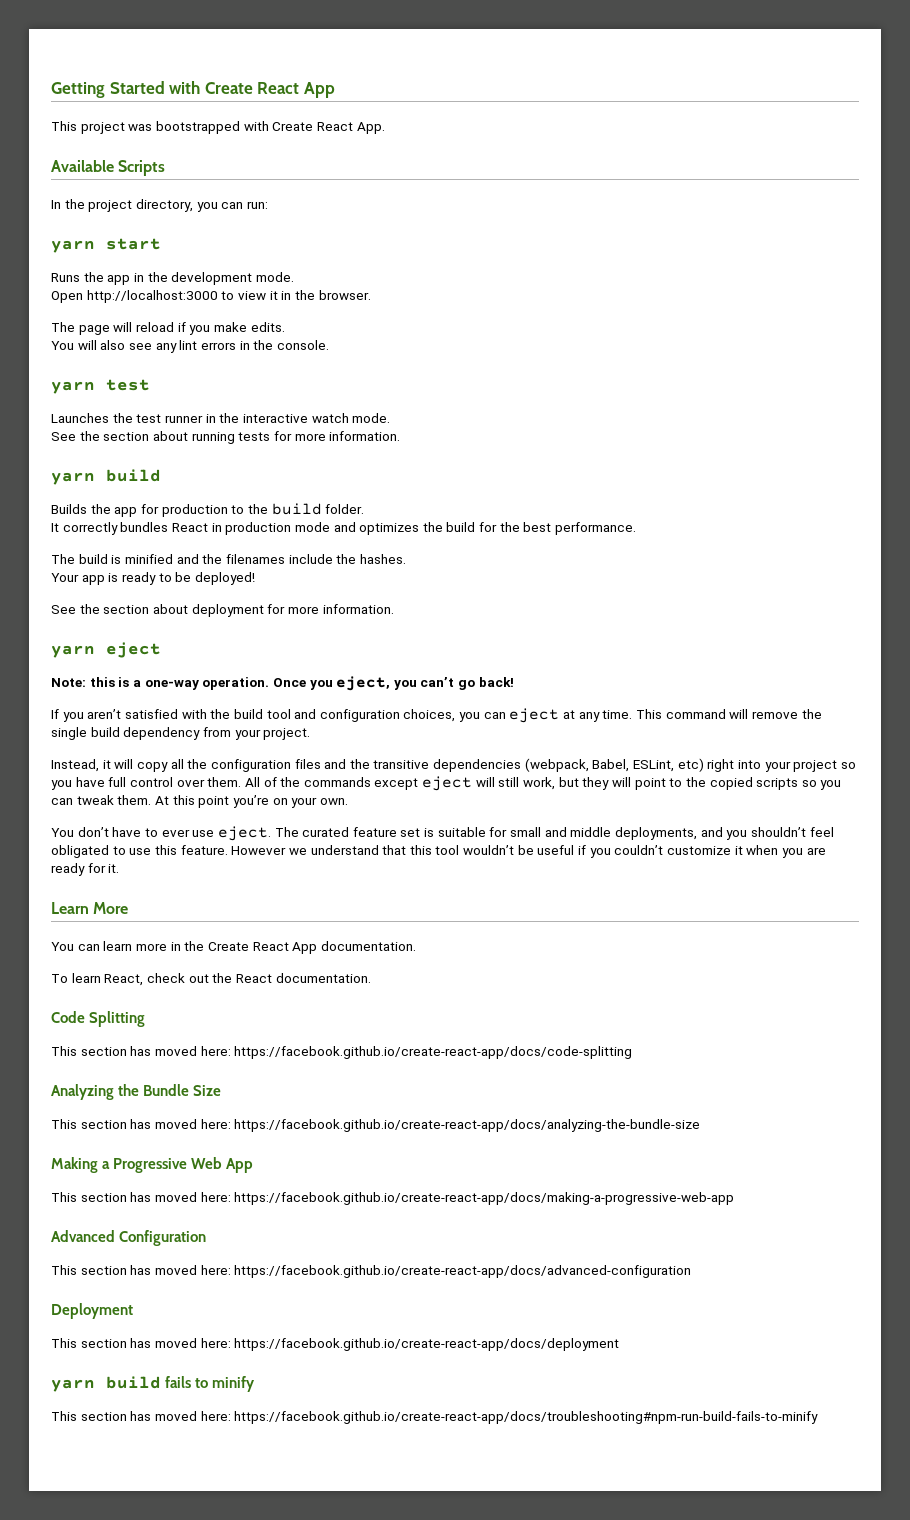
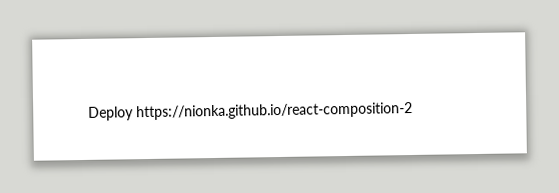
[51,81,335,98] [51,121,385,134] [51,160,166,176] [51,199,268,212] [51,238,161,253] [51,272,294,285] [51,290,371,303] [51,322,285,335] [51,340,329,353] [51,379,150,394] [51,413,391,423] [51,431,401,444] [51,469,161,485] [51,503,365,517] [51,522,637,535] [51,554,406,564] [51,572,255,585] [51,604,394,617] [51,642,161,658] [51,676,514,691] [51,708,822,723] [51,727,311,740] [51,758,856,772] [51,776,842,791] [51,795,348,808] [51,826,834,841] [51,845,826,858] [51,863,120,876] [51,902,129,914] [51,941,416,954] [51,973,371,986] [51,1011,146,1027] [51,1046,633,1059] [51,1084,222,1100] [51,1119,701,1132] [51,1157,254,1173] [51,1192,735,1205] [51,1230,207,1246] [51,1265,692,1278] [51,1303,133,1319] [51,1338,620,1351] [51,1376,256,1392] [51,1411,819,1424] Getting Started with Create React App // This project was bootstrapped with Create React App. // Available Scripts // In the project directory, you can run: // yarn start // Runs the app in the development mode. // Open http://localhost:3000 to view it in the browser. // The page will reload if you make edits. // You will also see any lint errors in the console. // yarn test // Launches the test runner in the interactive watch mode. // See the section about running tests for more information. // yarn build // Builds the app for production to the build folder. // It correctly bundles React in production mode and optimizes the build for the best performance. // The build is minified and the filenames include the hashes. // Your app is ready to be deployed! // See the section about deployment for more information. // yarn eject // Note: this is a one-way operation. Once you eject, you can’t go back! // If you aren’t satisfied with the build tool and configuration choices, you can eject at any time. This command will remove the single build dependency from your project. // Instead, it will copy all the configuration files and the transitive dependencies (webpack, Babel, ESLint, etc) right into your project so you have full control over them. All of the commands except eject will still work, but they will point to the copied scripts so you can tweak them. At this point you’re on your own. // You don’t have to ever use eject. The curated feature set is suitable for small and middle deployments, and you shouldn’t feel obligated to use this feature. However we understand that this tool wouldn’t be useful if you couldn’t customize it when you are ready for it. // Learn More // You can learn more in the Create React App documentation. // To learn React, check out the React documentation. // Code Splitting // This section has moved here: https://facebook.github.io/create-react-app/docs/code-splitting // Analyzing the Bundle Size // This section has moved here: https://facebook.github.io/create-react-app/docs/analyzing-the-bundle-size // Making a Progressive Web App // This section has moved here: https://facebook.github.io/create-react-app/docs/making-a-progressive-web-app // Advanced Configuration // This section has moved here: https://facebook.github.io/create-react-app/docs/advanced-configuration // Deployment // This section has moved here: https://facebook.github.io/create-react-app/docs/deployment // yarn build fails to minify // This section has moved here: https://facebook.github.io/create-react-app/docs/troubleshooting#npm-run-build-fails-to-minify -> [88,101,413,121] Deploy https://nionka.github.io/react-composition-2

